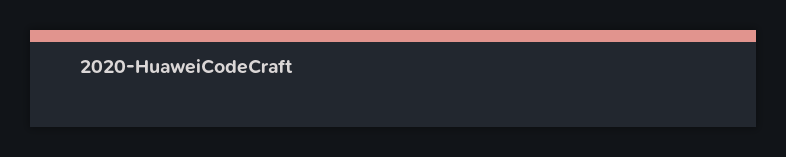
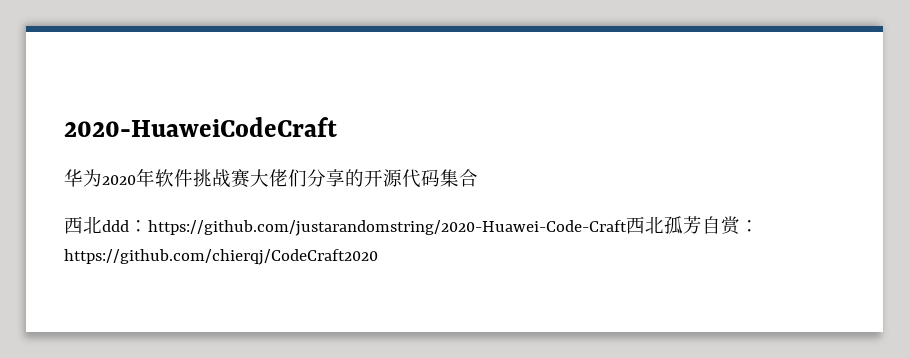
(293, 66) none -> [64,168,478,188] [64,216,759,236] [64,249,378,265] // 华为2020年软件挑战赛大佬们分享的开源代码集合 // 西北ddd：https://github.com/justarandomstring/2020-Huawei-Code-Craft西北孤芳自赏：https://github.com/chierqj/CodeCraft2020

